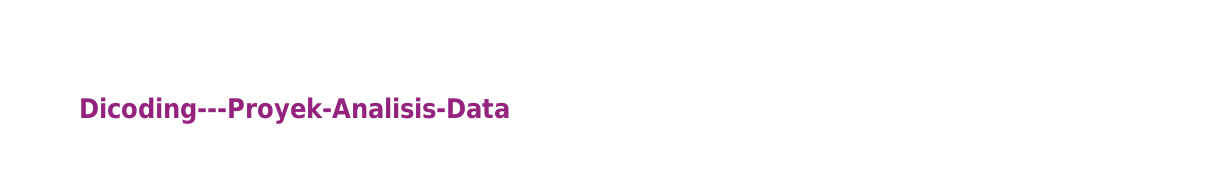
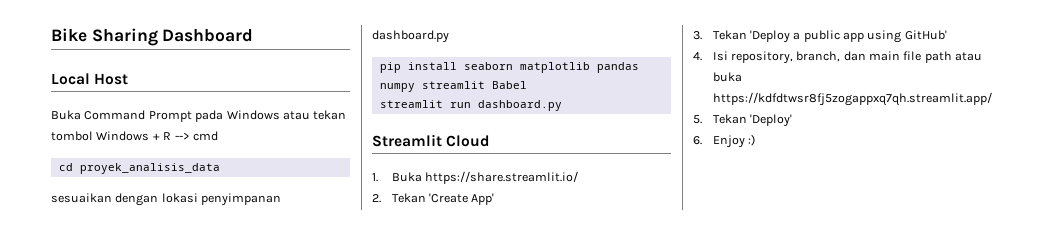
[79,97,510,124] Dicoding---Proyek-Analisis-Data -> [51,28,254,46] [51,73,129,85] [51,110,347,122] [51,131,218,141] [58,163,220,174] [51,193,282,206] [372,30,449,43] [379,62,639,73] [379,81,527,92] [379,100,562,111] [372,134,491,147] [372,171,578,184] [372,193,495,205] [693,30,947,43] [693,51,983,64] [712,72,742,82] [712,92,992,106] [693,114,792,127] [693,134,755,148] Bike Sharing Dashboard // Local Host // Buka Command Prompt pada Windows atau tekan tombol Windows + R --> cmd // cd proyek_analisis_data // sesuaikan dengan lokasi penyimpanan dashboard.py // pip install seaborn matplotlib pandas numpy streamlit Babel // streamlit run dashboard.py // Streamlit Cloud // 1. Buka https://share.streamlit.io/ // 2. Tekan 'Create App' // 3. Tekan 'Deploy a public app using GitHub' // 4. Isi repository, branch, dan main file path atau buka https://kdfdtwsr8fj5zogappxq7qh.streamlit.app/ // 5. Tekan 'Deploy' // 6. Enjoy :)

